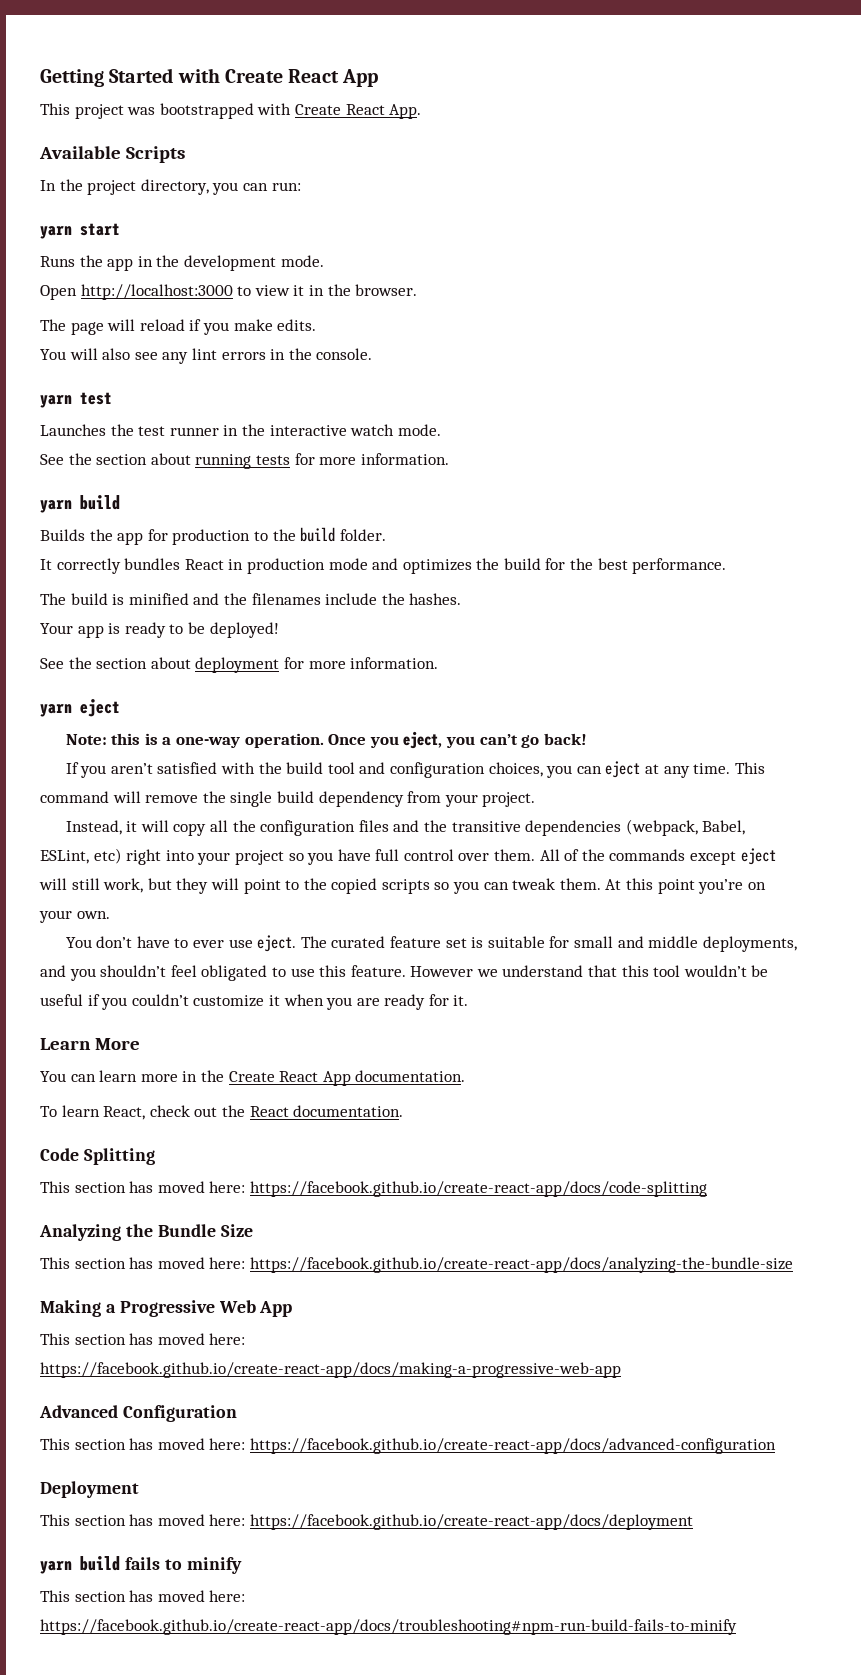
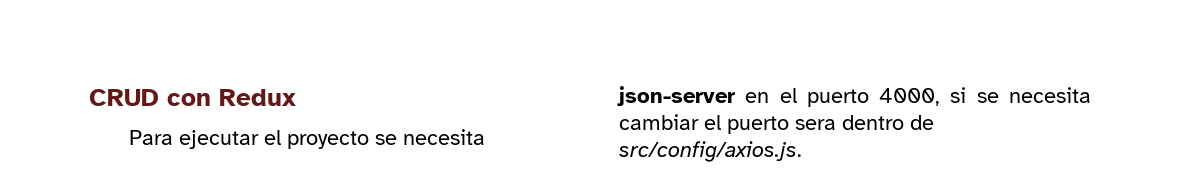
[40,68,379,87] [40,103,422,119] [39,146,185,163] [40,179,301,195] [40,223,120,239] [40,255,324,271] [40,284,418,300] [40,319,317,335] [40,348,373,364] [40,392,112,408] [40,424,441,436] [40,453,449,469] [40,495,120,513] [40,527,386,545] [40,558,727,574] [40,593,462,605] [40,622,279,638] [40,657,439,673] [40,699,120,717] [65,731,587,749] [65,761,765,778] [40,791,536,807] [65,819,746,836] [40,848,776,865] [39,878,766,894] [39,910,110,923] [65,935,797,952] [40,965,769,981] [40,994,469,1010] [40,1038,140,1050] [40,1070,466,1086] [40,1105,404,1120] [40,1148,155,1165] [40,1181,707,1197] [39,1224,253,1241] [40,1257,793,1273] [40,1300,293,1317] [40,1333,246,1345] [40,1362,621,1378] [39,1405,237,1422] [40,1438,776,1454] [40,1481,139,1498] [40,1514,693,1530] [40,1556,242,1574] [40,1590,246,1602] [40,1619,737,1635] Getting Started with Create React App // This project was bootstrapped with Create React App. // Available Scripts // In the project directory, you can run: // yarn start // Runs the app in the development mode. // Open http://localhost:3000 to view it in the browser. // The page will reload if you make edits. // You will also see any lint errors in the console. // yarn test // Launches the test runner in the interactive watch mode. // See the section about running tests for more information. // yarn build // Builds the app for production to the build folder. // It correctly bundles React in production mode and optimizes the build for the best performance. // The build is minified and the filenames include the hashes. // Your app is ready to be deployed! // See the section about deployment for more information. // yarn eject // Note: this is a one-way operation. Once you eject, you can’t go back! // If you aren’t satisfied with the build tool and configuration choices, you can eject at any time. This command will remove the single build dependency from your project. // Instead, it will copy all the configuration files and the transitive dependencies (webpack, Babel, ESLint, etc) right into your project so you have full control over them. All of the commands except eject will still work, but they will point to the copied scripts so you can tweak them. At this point you’re on your own. // You don’t have to ever use eject. The curated feature set is suitable for small and middle deployments, and you shouldn’t feel obligated to use this feature. However we understand that this tool wouldn’t be useful if you couldn’t customize it when you are ready for it. // Learn More // You can learn more in the Create React App documentation. // To learn React, check out the React documentation. // Code Splitting // This section has moved here: https://facebook.github.io/create-react-app/docs/code-splitting // Analyzing the Bundle Size // This section has moved here: https://facebook.github.io/create-react-app/docs/analyzing-the-bundle-size // Making a Progressive Web App // This section has moved here: https://facebook.github.io/create-react-app/docs/making-a-progressive-web-app // Advanced Configuration // This section has moved here: https://facebook.github.io/create-react-app/docs/advanced-configuration // Deployment // This section has moved here: https://facebook.github.io/create-react-app/docs/deployment // yarn build fails to minify // This section has moved here: https://facebook.github.io/create-react-app/docs/troubleshooting#npm-run-build-fails-to-minify -> [89,89,296,106] [128,129,485,149] [617,86,1091,107] [619,114,934,134] [619,141,802,162] CRUD con Redux // Para ejecutar el proyecto se necesita json-server en el puerto 4000, si se necesita cambiar el puerto sera dentro de src/config/axios.js.

